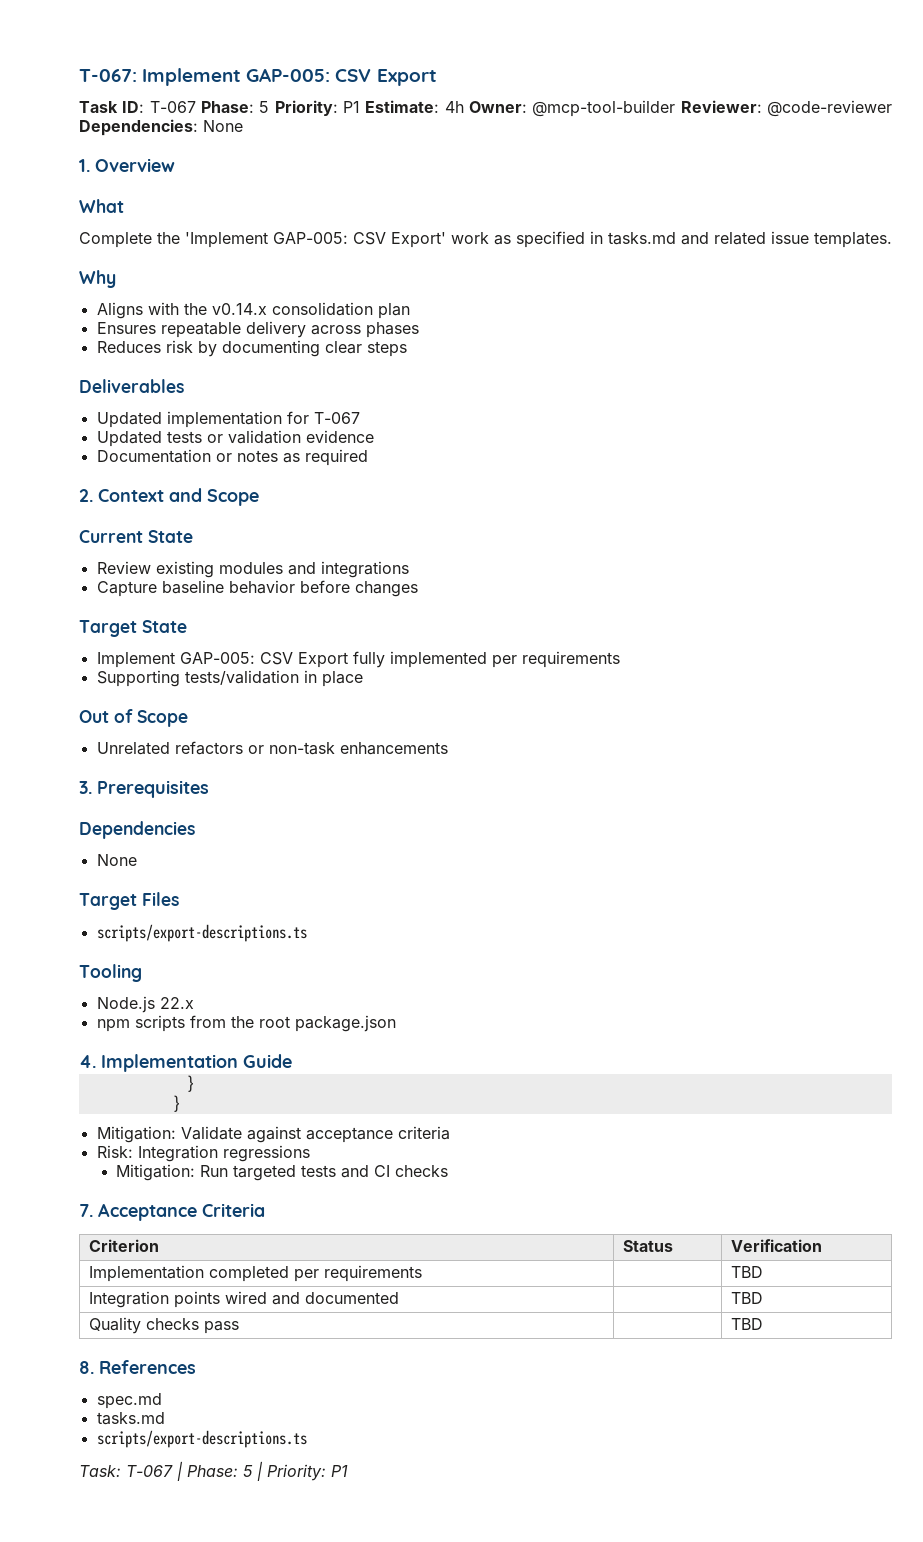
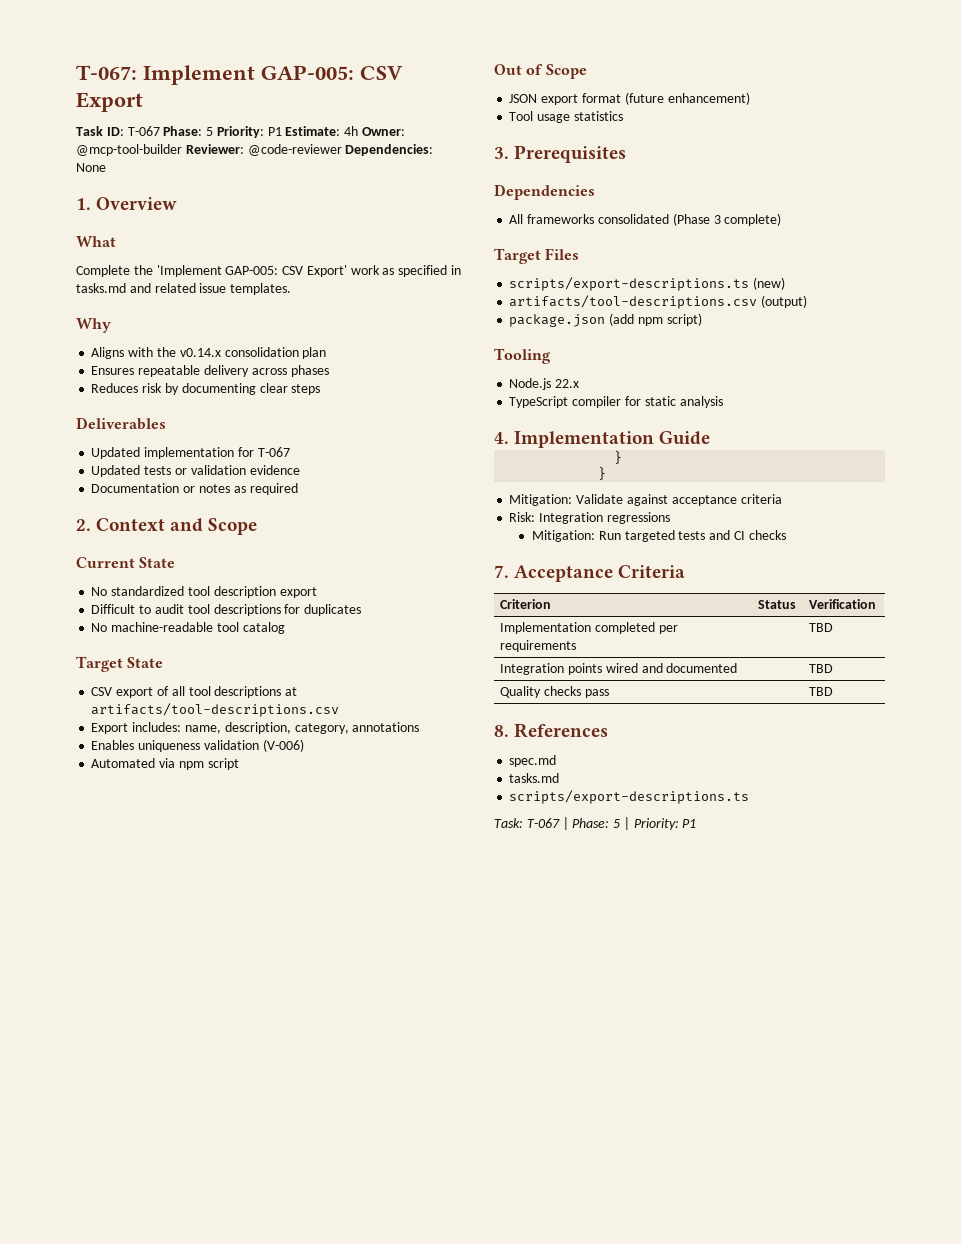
[96,561,409,578] [96,580,418,597] [79,620,187,637] [96,651,620,668] [96,670,363,687] [79,709,188,727] [96,741,448,755] [79,780,209,798] [79,821,195,839] [96,854,137,866] [79,892,179,910] [96,924,307,942] [79,964,142,982] [96,996,194,1013] [96,1015,396,1032] Review existing modules and integrations // Capture baseline behavior before changes // Target State // Implement GAP-005: CSV Export fully implemented per requirements // Supporting tests/validation in place // Out of Scope // Unrelated refactors or non-task enhancements // 3. Prerequisites // Dependencies // None // Target Files // scripts/export-descriptions.ts // Tooling // Node.js 22.x // npm scripts from the root package.json -> [91,586,317,598] [91,604,362,616] [91,622,285,634] [76,656,164,672] [91,686,298,698] [91,703,340,717] [91,722,420,734] [91,739,304,752] [91,758,239,770] [494,64,587,79] [509,92,750,105] [509,111,623,123] [494,145,627,163] [494,184,595,200] [509,213,782,226] [494,248,580,264] [509,277,786,291] [509,295,808,309] [509,313,702,327] [494,348,551,364] [509,378,580,390] [509,396,723,408] No standardized tool description export // Difficult to audit tool descriptions for duplicates // No machine-readable tool catalog // Target State // CSV export of all tool descriptions at artifacts/tool-descriptions.csv // Export includes: name, description, category, annotations // Enables uniqueness validation (V-006) // Automated via npm script // Out of Scope // JSON export format (future enhancement) // Tool usage statistics // 3. Prerequisites // Dependencies // All frameworks consolidated (Phase 3 complete) // Target Files // scripts/export-descriptions.ts (new) // artifacts/tool-descriptions.csv (output) // package.json (add npm script) // Tooling // Node.js 22.x // TypeScript compiler for static analysis

